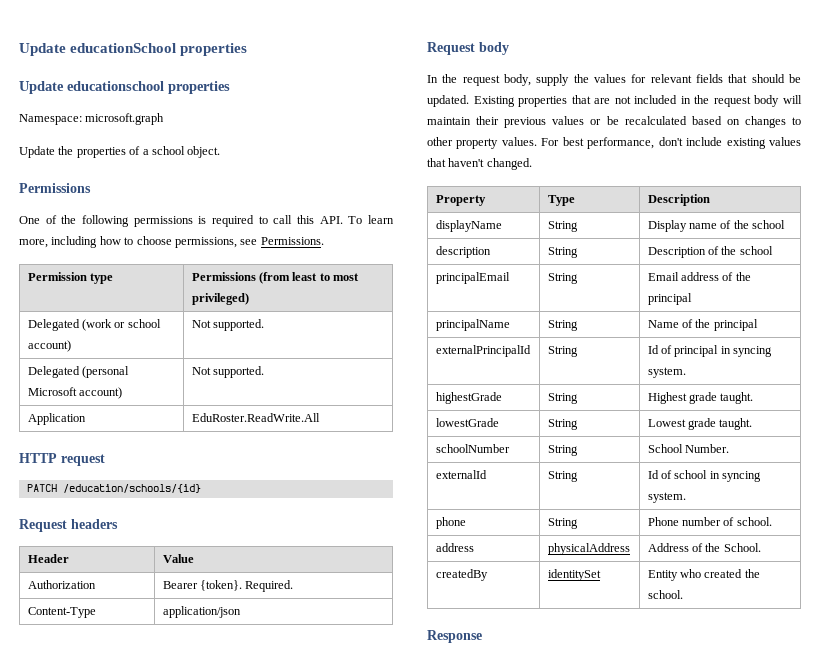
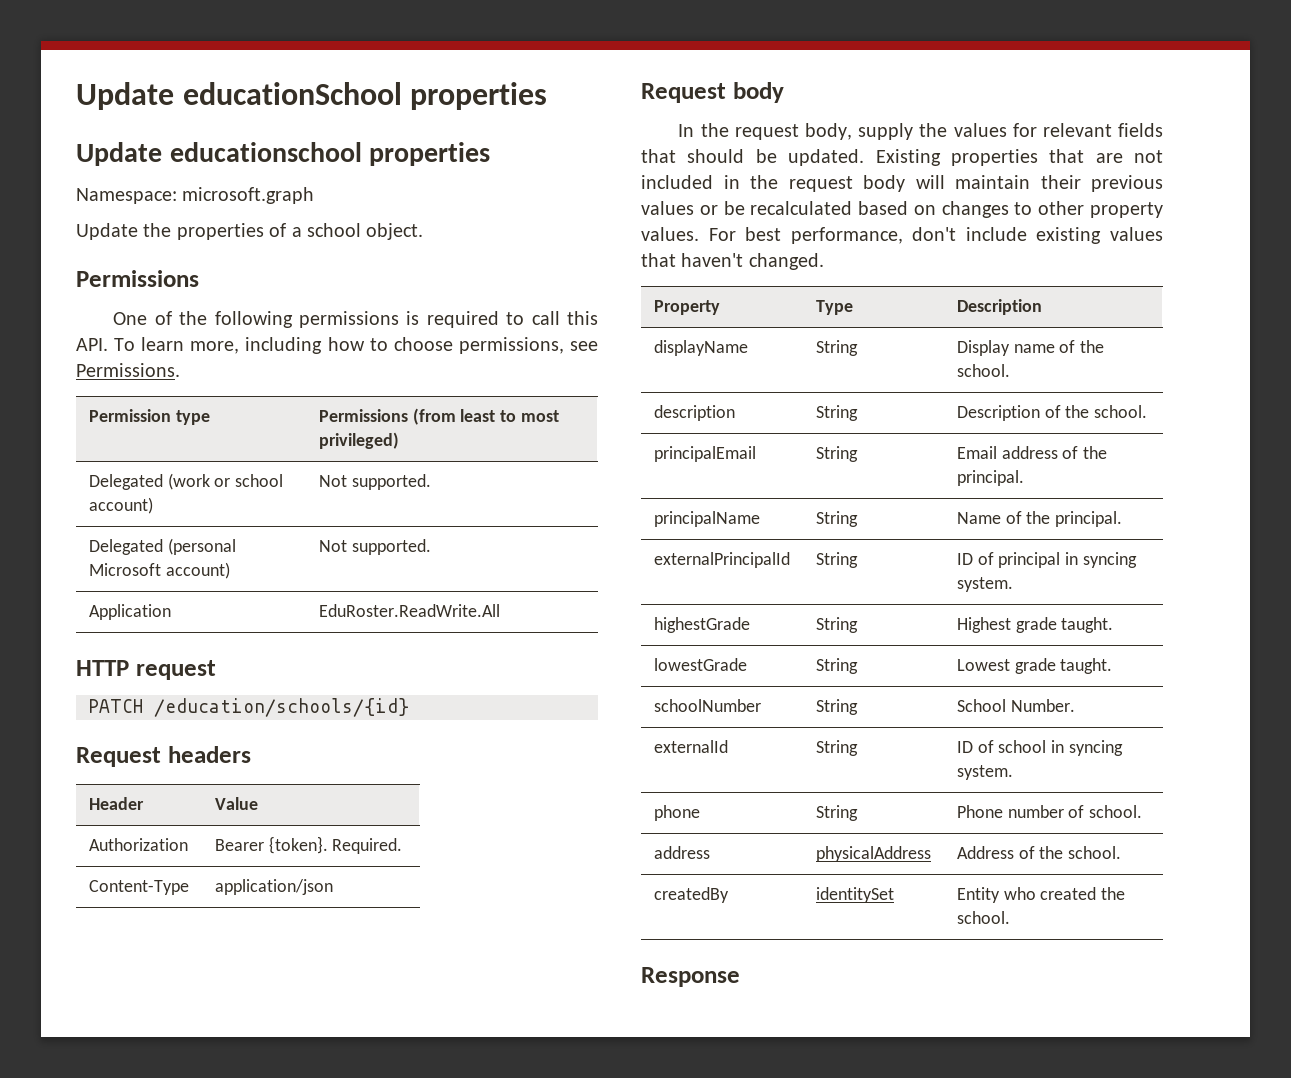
[752,220,786,229] school -> [956,364,1010,377] school.
[739,246,773,255] school -> [1094,405,1148,418] school.
[647,293,692,305] principal -> [956,470,1024,486] principal.
[713,319,758,331] principal -> [1055,511,1123,527] principal.
[647,345,659,354] Id -> [956,553,973,565] ID
[647,470,659,479] Id -> [956,741,973,753] ID
[723,543,761,552] School. -> [1068,846,1122,859] school.

